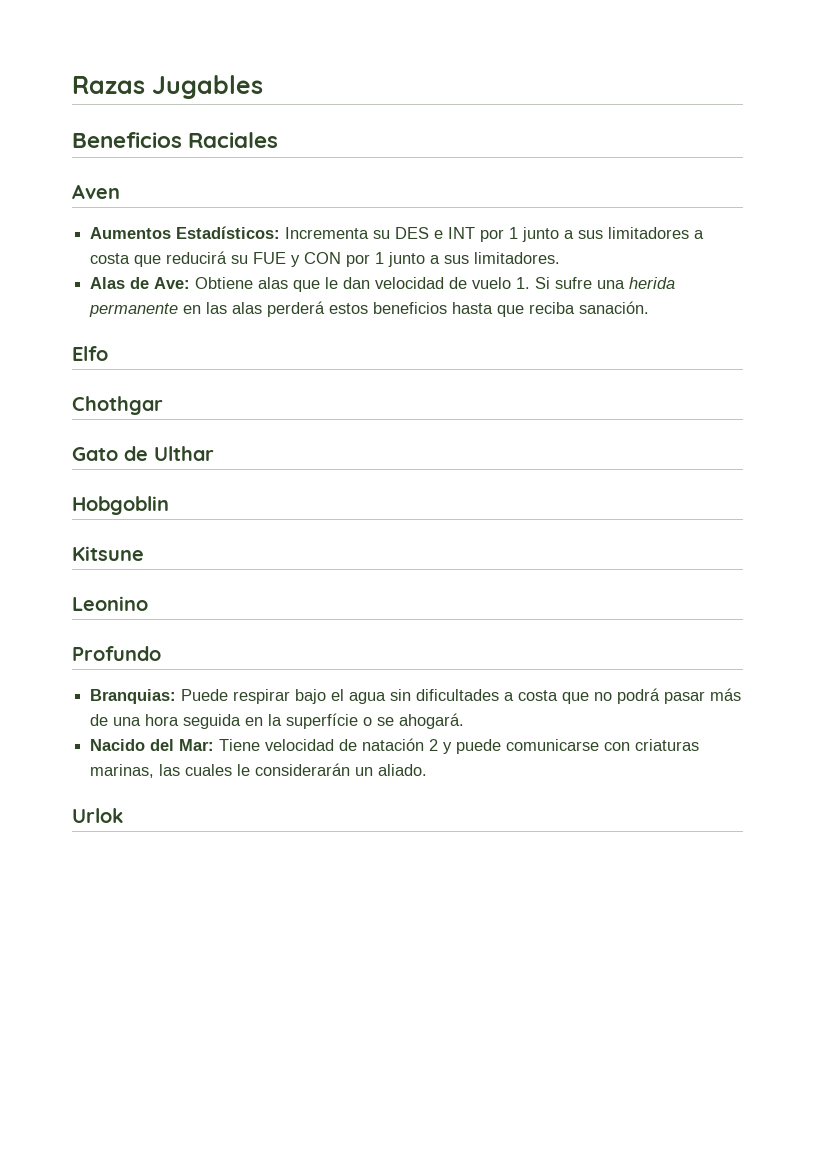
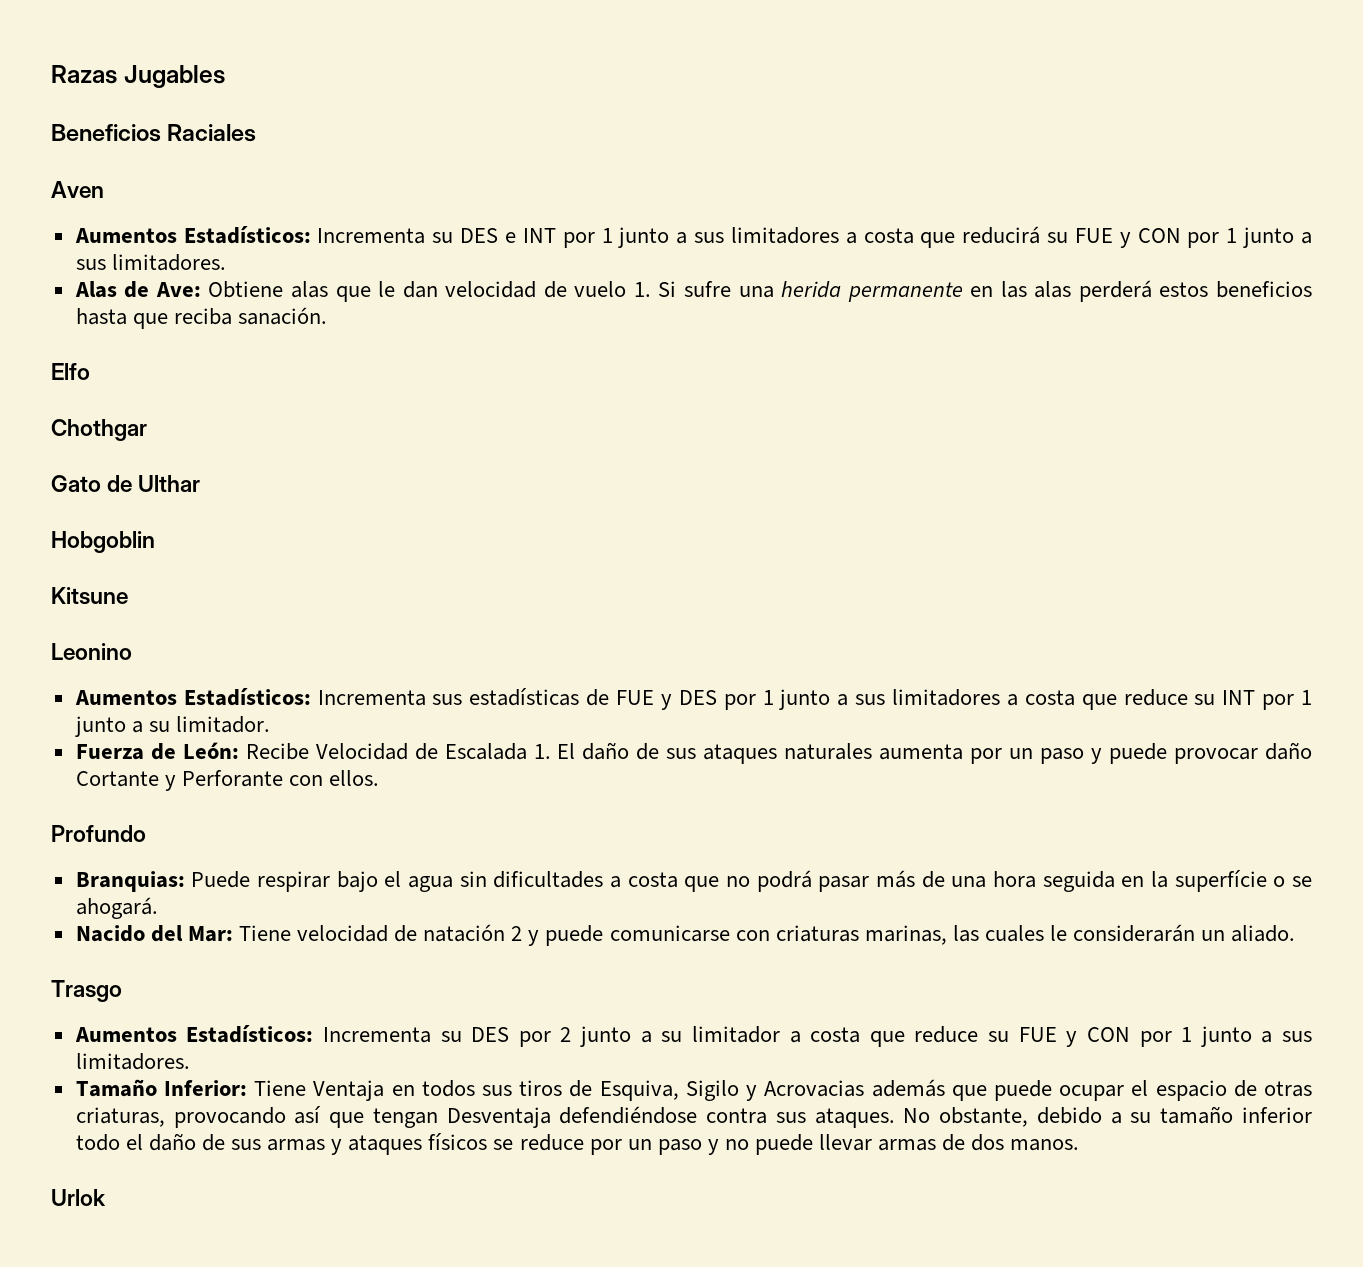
(148, 603) none -> [74,688,1312,710] [74,716,270,737] [75,742,1312,764] [75,770,380,791] // Aumentos Estadísticos: Incrementa sus estadísticas de FUE y DES por 1 junto a sus limitadores a costa que reduce su INT por 1 junto a su limitador. // Fuerza de León: Recibe Velocidad de Escalada 1. El daño de sus ataques naturales aumenta por un paso y puede provocar daño Cortante y Perforante con ellos.
(428, 770) none -> [51,980,122,1002] [74,1025,1312,1047] [75,1053,190,1070] [75,1079,1312,1101] [75,1106,1312,1128] [75,1133,1080,1155] // Trasgo // Aumentos Estadísticos: Incrementa su DES por 2 junto a su limitador a costa que reduce su FUE y CON por 1 junto a sus limitadores. // Tamaño Inferior: Tiene Ventaja en todos sus tiros de Esquiva, Sigilo y Acrovacias además que puede ocupar el espacio de otras criaturas, provocando así que tengan Desventaja defendiéndose contra sus ataques. No obstante, debido a su tamaño inferior todo el daño de sus armas y ataques físicos se reduce por un paso y no puede llevar armas de dos manos.

